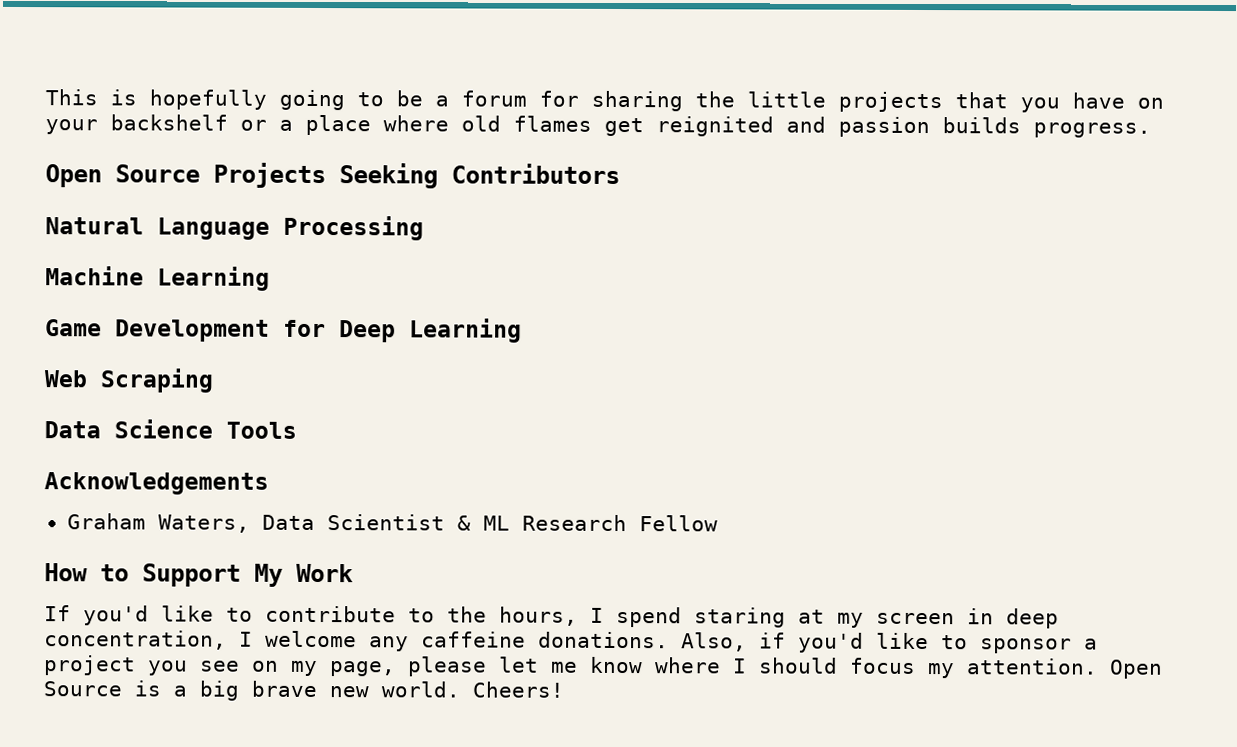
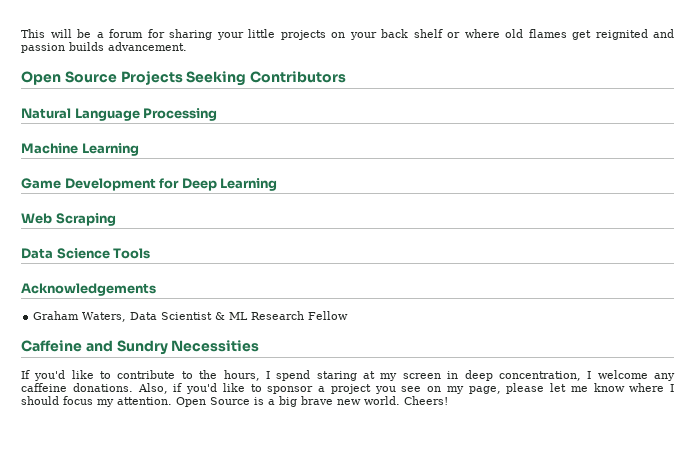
[110,89,384,111] is hopefully going to -> [50,29,72,38] will
[695,91,735,108] the -> [216,32,244,40] your
[955,92,1164,113] [45,114,371,136] that you have on your backshelf or a place -> [331,29,460,40] on your back shelf or
[1033,122,1151,138] progress. -> [108,42,187,51] advancement.
[44,563,354,587] How to Support My Work -> [21,340,260,355] Caffeine and Sundry Necessities

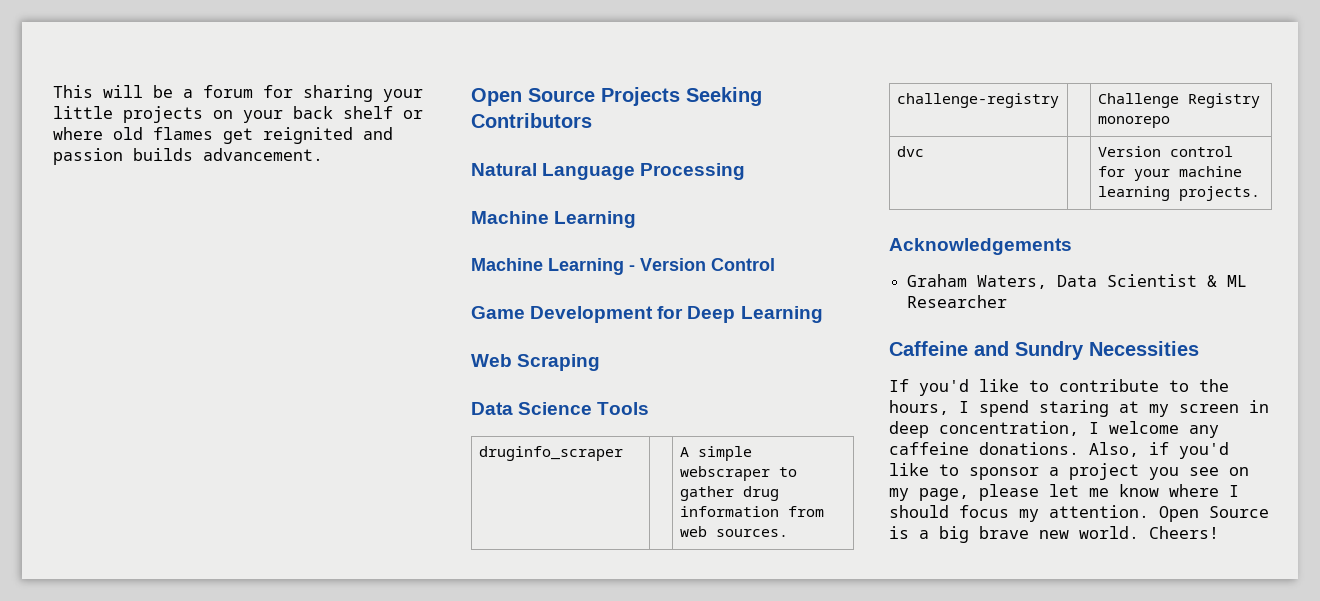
(139, 149) none -> [471,258,775,275] // Machine Learning - Version Control
(151, 253) none -> [478,446,623,461] [679,446,752,461] [679,466,797,481] [679,486,779,501] [679,506,824,517] [679,526,788,537] [896,93,1059,108] [1097,93,1260,108] [1097,116,1170,128] [896,146,924,157] [1097,146,1233,157] [1097,166,1242,181] [1097,186,1260,201] // druginfo_scraper | | A simple webscraper to gather drug information from web sources. // challenge-registry | | Challenge Registry monorepo // dvc | | Version control for your machine learning projects.
[251,311,349,320] Research Fellow -> [907,295,1008,308] Researcher

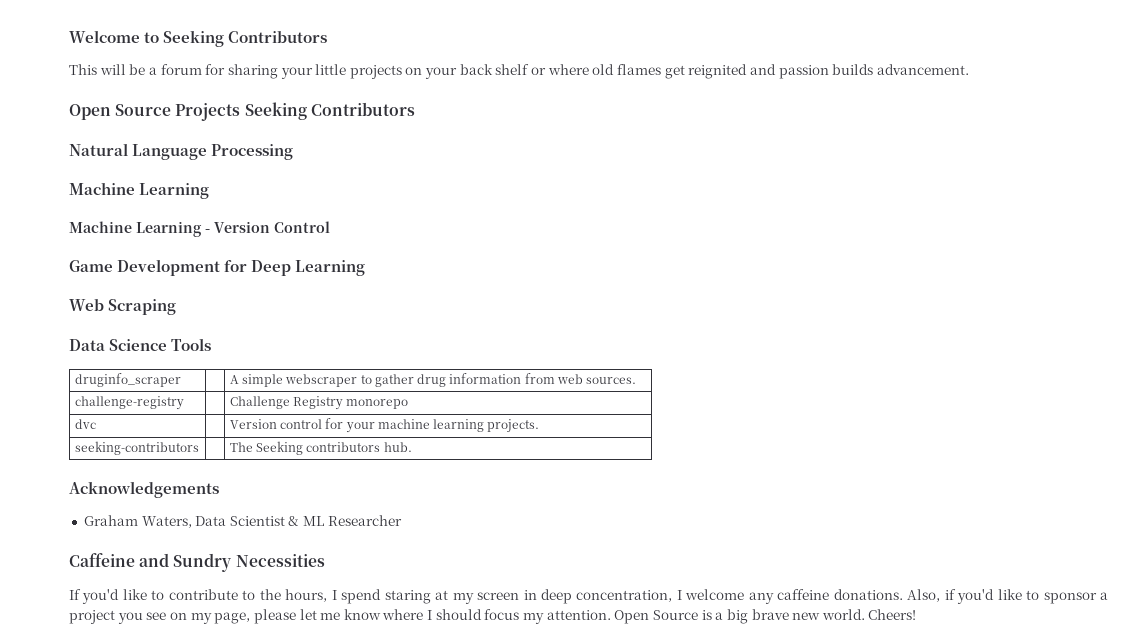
(53, 91) none -> [69,30,328,47] Welcome to Seeking Contributors //
(1260, 193) none -> [74,441,199,455] [229,441,412,455] // seeking-contributors | | The Seeking contributors hub.

